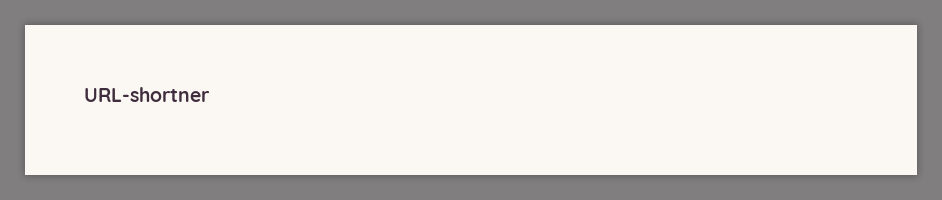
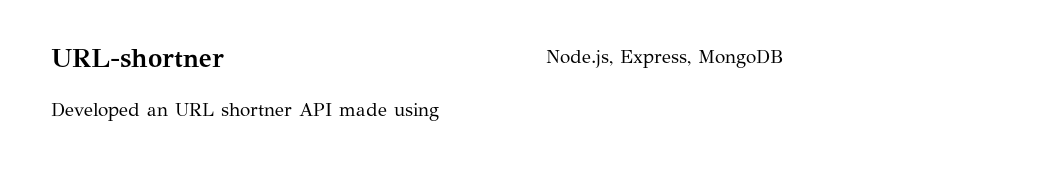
(210, 94) none -> [51,102,439,121] [546,49,784,68] // Developed an URL shortner API made using Node.js, Express, MongoDB

